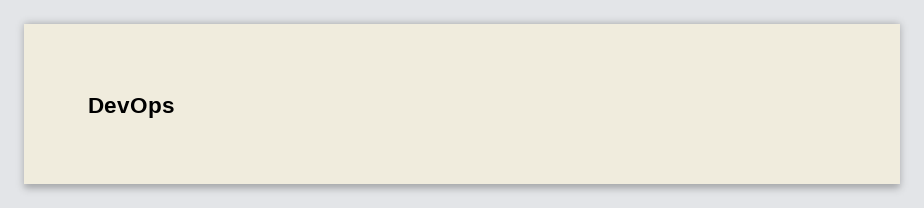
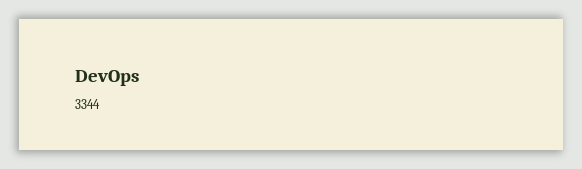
(175, 108) none -> [75,99,100,109] // 3344

